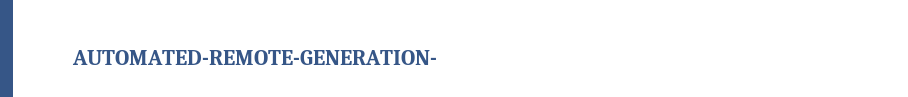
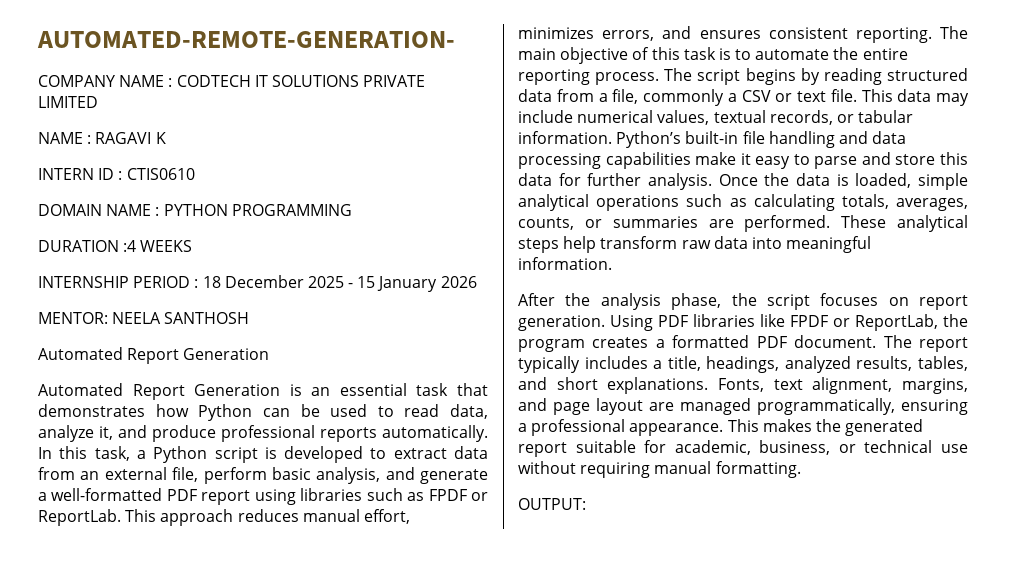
(437, 57) none -> [38,75,426,87] [38,96,98,108] [38,132,166,144] [38,168,195,180] [38,204,352,216] [38,240,193,252] [38,275,477,292] [38,312,250,324] [38,347,270,364] [38,383,488,400] [38,404,488,421] [38,425,488,442] [38,446,489,463] [38,467,488,484] [38,488,489,505] [38,509,410,526] [518,26,968,43] [518,47,908,64] [518,68,968,85] [518,89,969,106] [518,110,914,125] [518,131,907,148] [518,152,968,169] [518,173,968,190] [518,194,968,211] [518,215,968,232] [518,236,872,253] [518,257,612,270] [518,293,968,310] [518,314,968,331] [518,335,968,352] [518,356,968,373] [518,377,968,394] [518,398,968,415] [518,419,924,436] [518,440,968,457] [518,461,801,478] [518,498,586,510] // COMPANY NAME : CODTECH IT SOLUTIONS PRIVATE LIMITED // NAME : RAGAVI K // INTERN ID : CTIS0610 // DOMAIN NAME : PYTHON PROGRAMMING // DURATION :4 WEEKS // INTERNSHIP PERIOD : 18 December 2025 - 15 January 2026 // MENTOR: NEELA SANTHOSH // Automated Report Generation // Automated Report Generation is an essential task that demonstrates how Python can be used to read data, analyze it, and produce professional reports automatically. In this task, a Python script is developed to extract data from an external file, perform basic analysis, and generate a well-formatted PDF report using libraries such as FPDF or ReportLab. This approach reduces manual effort, minimizes errors, and ensures consistent reporting. The main objective of this task is to automate the entire reporting process. The script begins by reading structured data from a file, commonly a CSV or text file. This data may include numerical values, textual records, or tabular information. Python’s built-in file handling and data processing capabilities make it easy to parse and store this data for further analysis. Once the data is loaded, simple analytical operations such as calculating totals, averages, counts, or summaries are performed. These analytical steps help transform raw data into meaningful information. // After the analysis phase, the script focuses on report generation. Using PDF libraries like FPDF or ReportLab, the program creates a formatted PDF document. The report typically includes a title, headings, analyzed results, tables, and short explanations. Fonts, text alignment, margins, and page layout are managed programmatically, ensuring a professional appearance. This makes the generated report suitable for academic, business, or technical use without requiring manual formatting. // OUTPUT:

